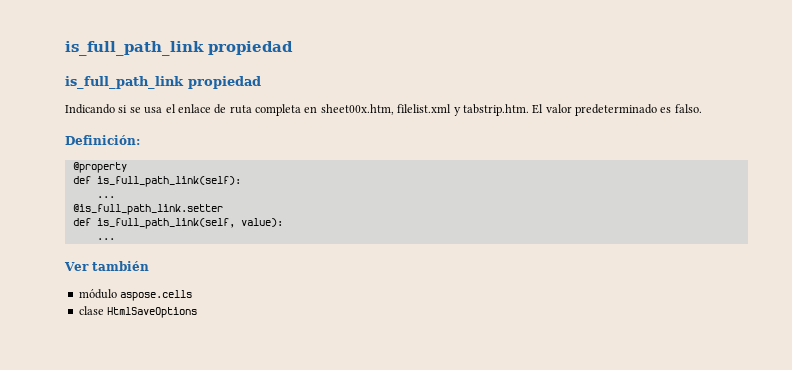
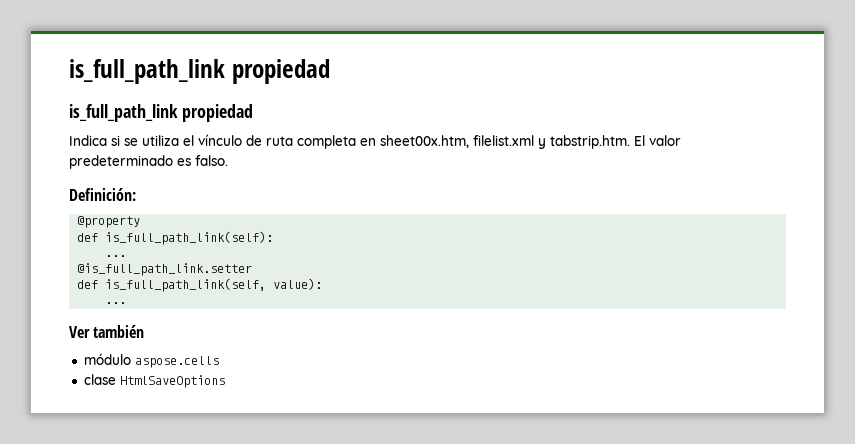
[65,104,115,114] Indicando -> [69,135,107,146] Indica
[144,104,211,114] usa el enlace -> [142,134,242,146] utiliza el vínculo

